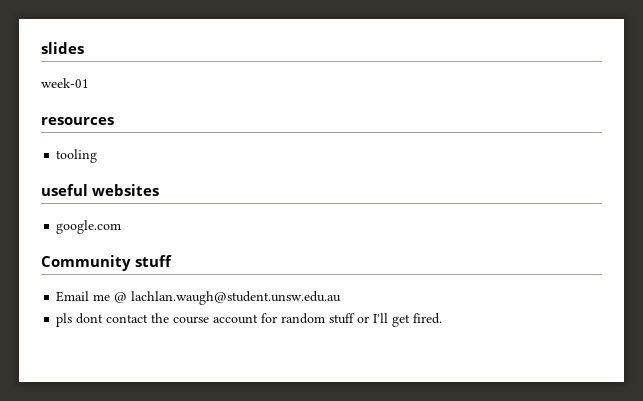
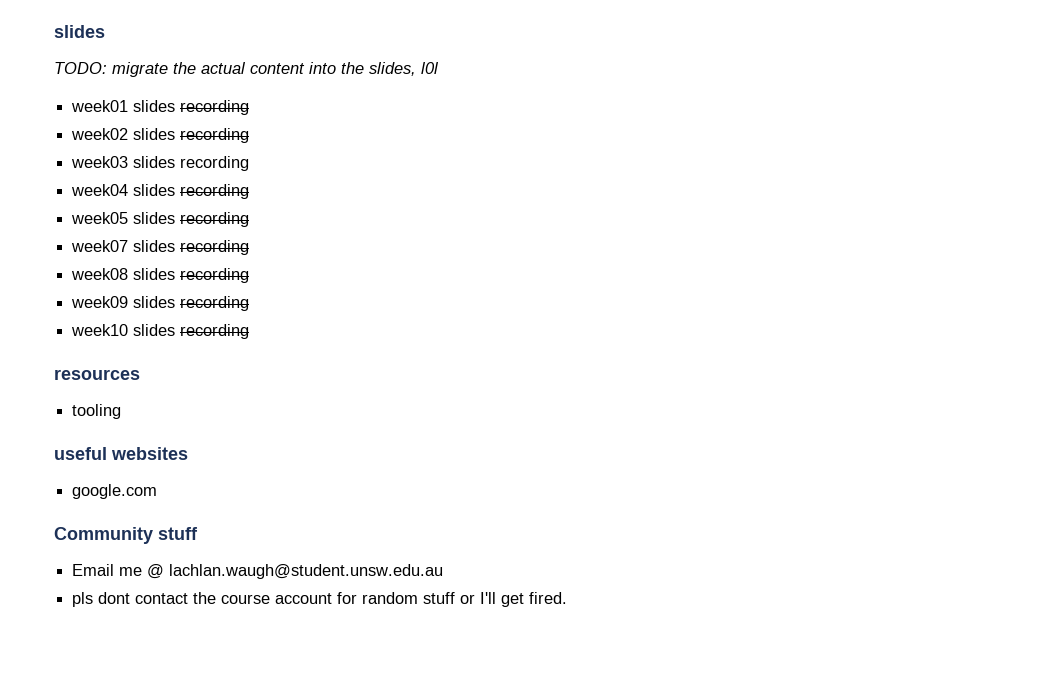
[41,78,89,88] week-01 -> [54,62,439,77] [71,100,250,115] [71,128,250,143] [71,156,250,171] [71,184,250,199] [71,212,250,227] [71,240,250,255] [71,268,250,283] [71,296,250,311] [71,324,250,339] TODO: migrate the actual content into the slides, l0l // week01 slides recording // week02 slides recording // week03 slides recording // week04 slides recording // week05 slides recording // week07 slides recording // week08 slides recording // week09 slides recording // week10 slides recording

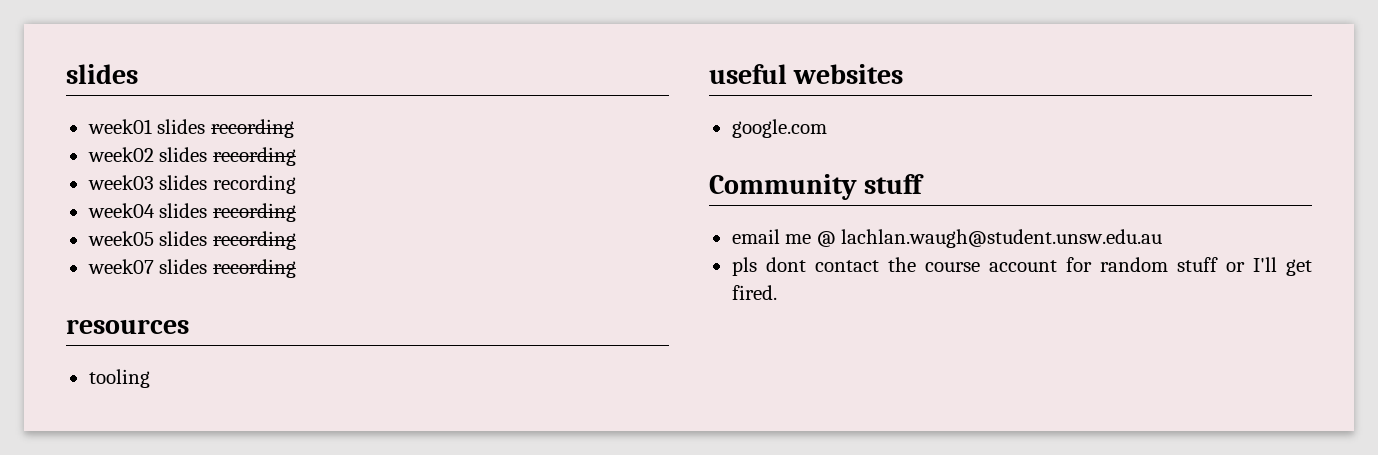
[54,25,105,38] [54,62,439,77] slides // TODO: migrate the actual content into the slides, l0l -> [66,64,138,84] slides
[71,268,250,283] [71,296,250,311] [71,324,250,339] // week08 slides recording // week09 slides recording // week10 slides recording -> (296, 268) none
[72,564,115,576] Email -> [731,229,780,244] email

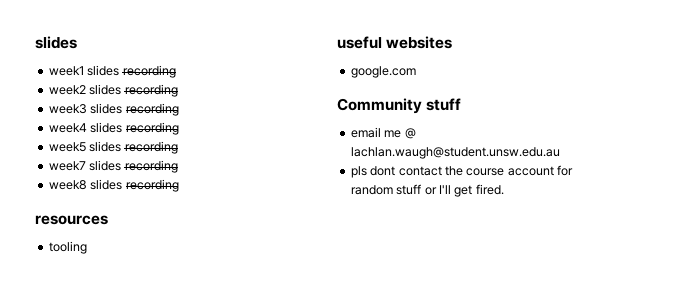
[87,119,294,138] [87,147,296,166] [87,175,296,194] [87,203,296,222] [87,231,296,250] [87,259,154,274] week01 slides recording // week02 slides recording // week03 slides recording // week04 slides recording // week05 slides recording // week07 -> [48,65,176,78] [48,84,178,97] [48,103,179,116] [48,122,179,135] [48,141,178,154] [48,160,178,173] [48,180,87,190] week1 slides recording // week2 slides recording // week3 slides recording // week4 slides recording // week5 slides recording // week7 slides recording // week8

